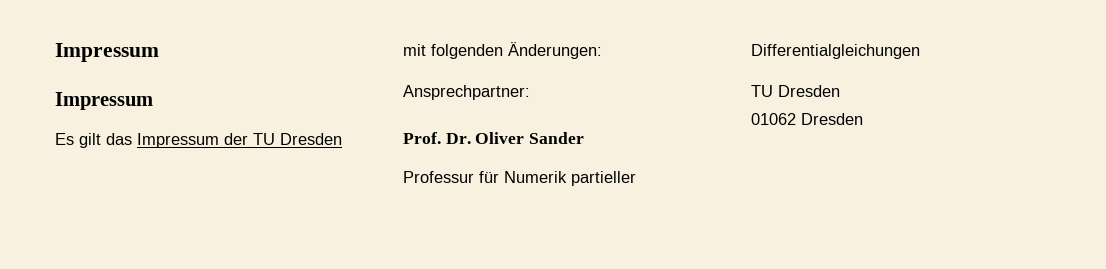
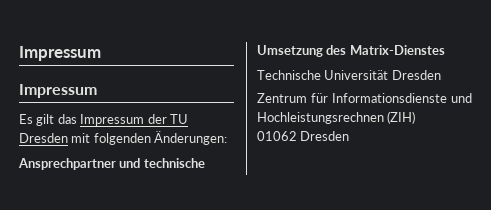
[403,85,530,100] [403,132,585,144] [403,171,636,186] [751,44,920,59] [751,85,840,97] Ansprechpartner: // Prof. Dr. Oliver Sander // Professur für Numerik partieller Differentialgleichungen // TU Dresden -> [18,158,205,170] [257,45,445,57] [257,70,441,80] [257,93,472,103] [257,111,416,124] Ansprechpartner und technische Umsetzung des Matrix-Dienstes // Technische Universität Dresden // Zentrum für Informationsdienste und Hochleistungsrechnen (ZIH)

